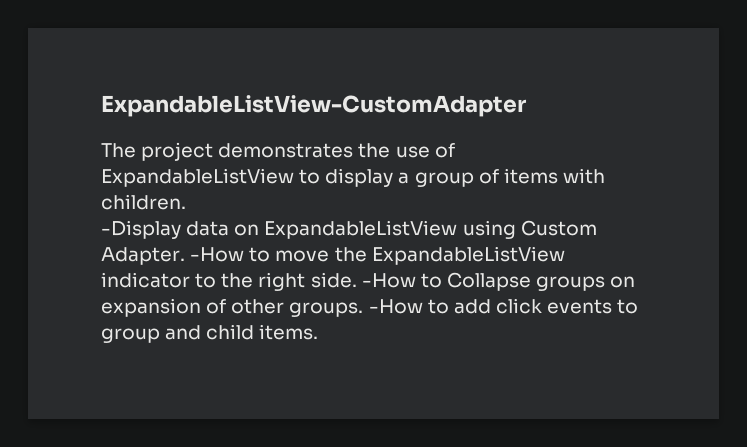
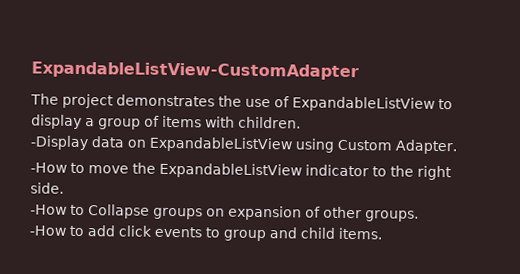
(185, 256) none -> (457, 147) //
(357, 280) none -> (64, 188) //
(364, 309) none -> (419, 216) //

